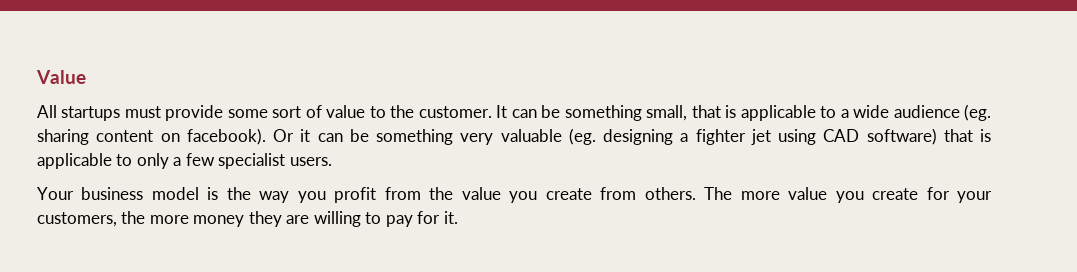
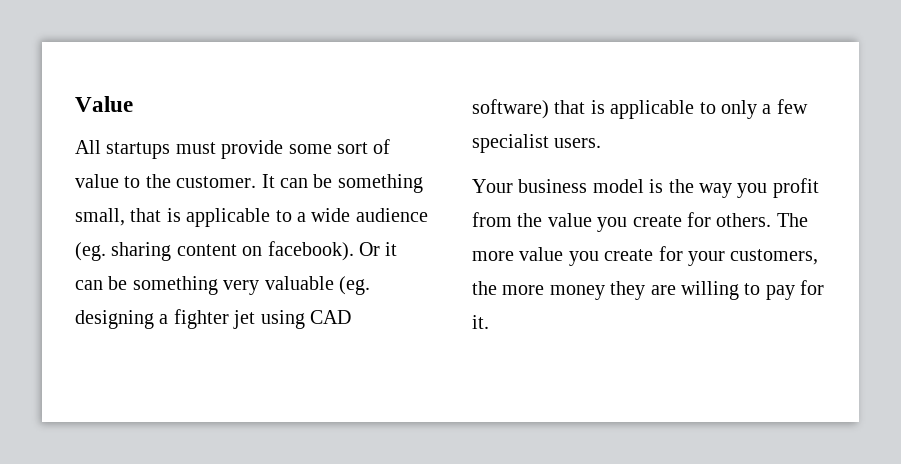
[600,187,637,200] from -> [687,212,711,227] for

